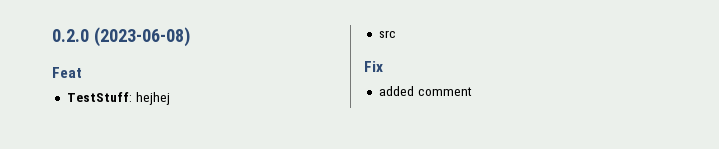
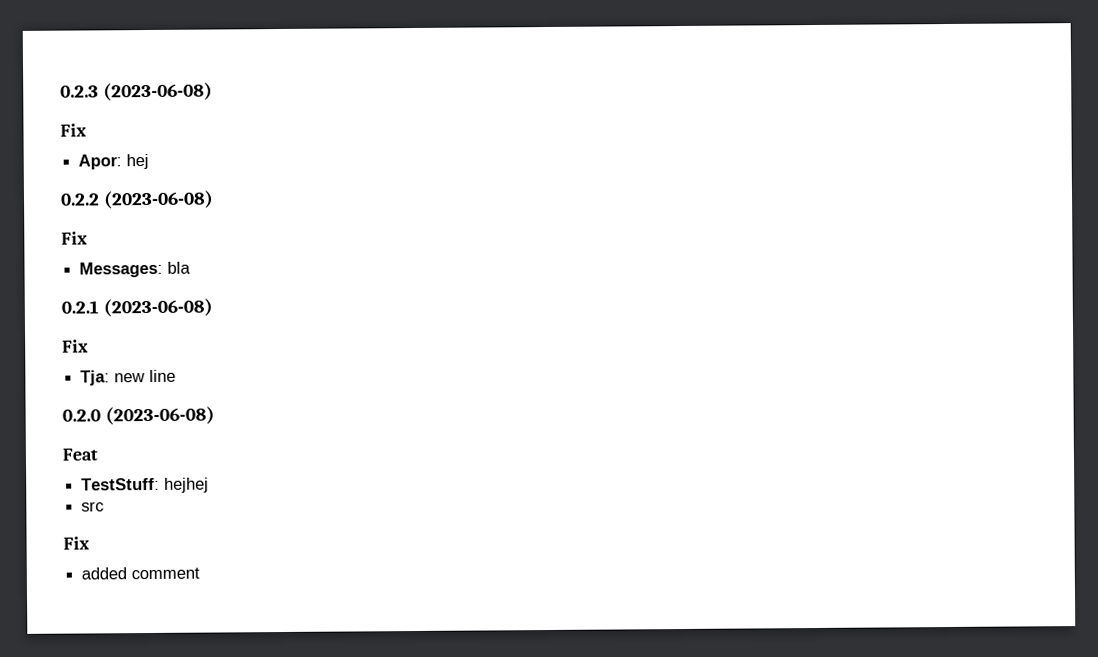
(52, 35) none -> [60,82,213,102] [60,123,87,137] [78,153,150,170] [60,190,214,210] [61,231,88,245] [79,261,192,278] [61,298,213,318] [62,339,89,353] [80,369,177,386] 0.2.3 (2023-06-08) // Fix // Apor: hej // 0.2.2 (2023-06-08) // Fix // Messages: bla // 0.2.1 (2023-06-08) // Fix // Tja: new line //

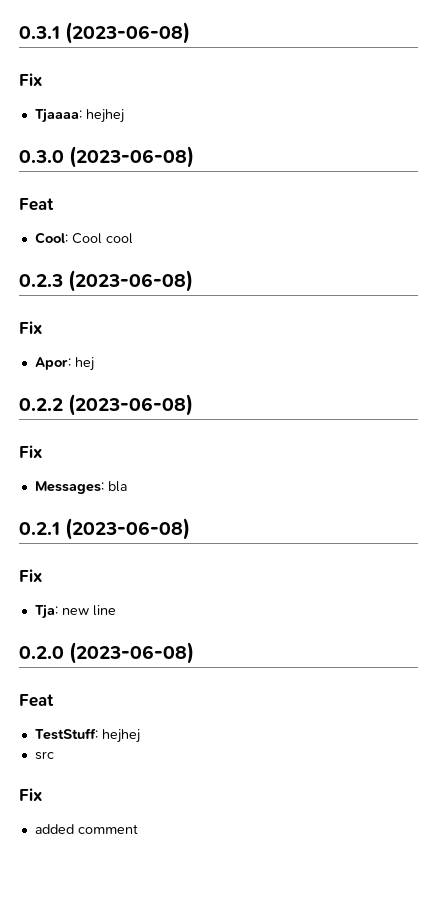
(60, 91) none -> [19,22,191,44] [19,73,42,86] [34,108,124,123] [19,146,195,168] [19,198,54,211] [34,232,133,244] 0.3.1 (2023-06-08) // Fix // Tjaaaa: hejhej // 0.3.0 (2023-06-08) // Feat // Cool: Cool cool //

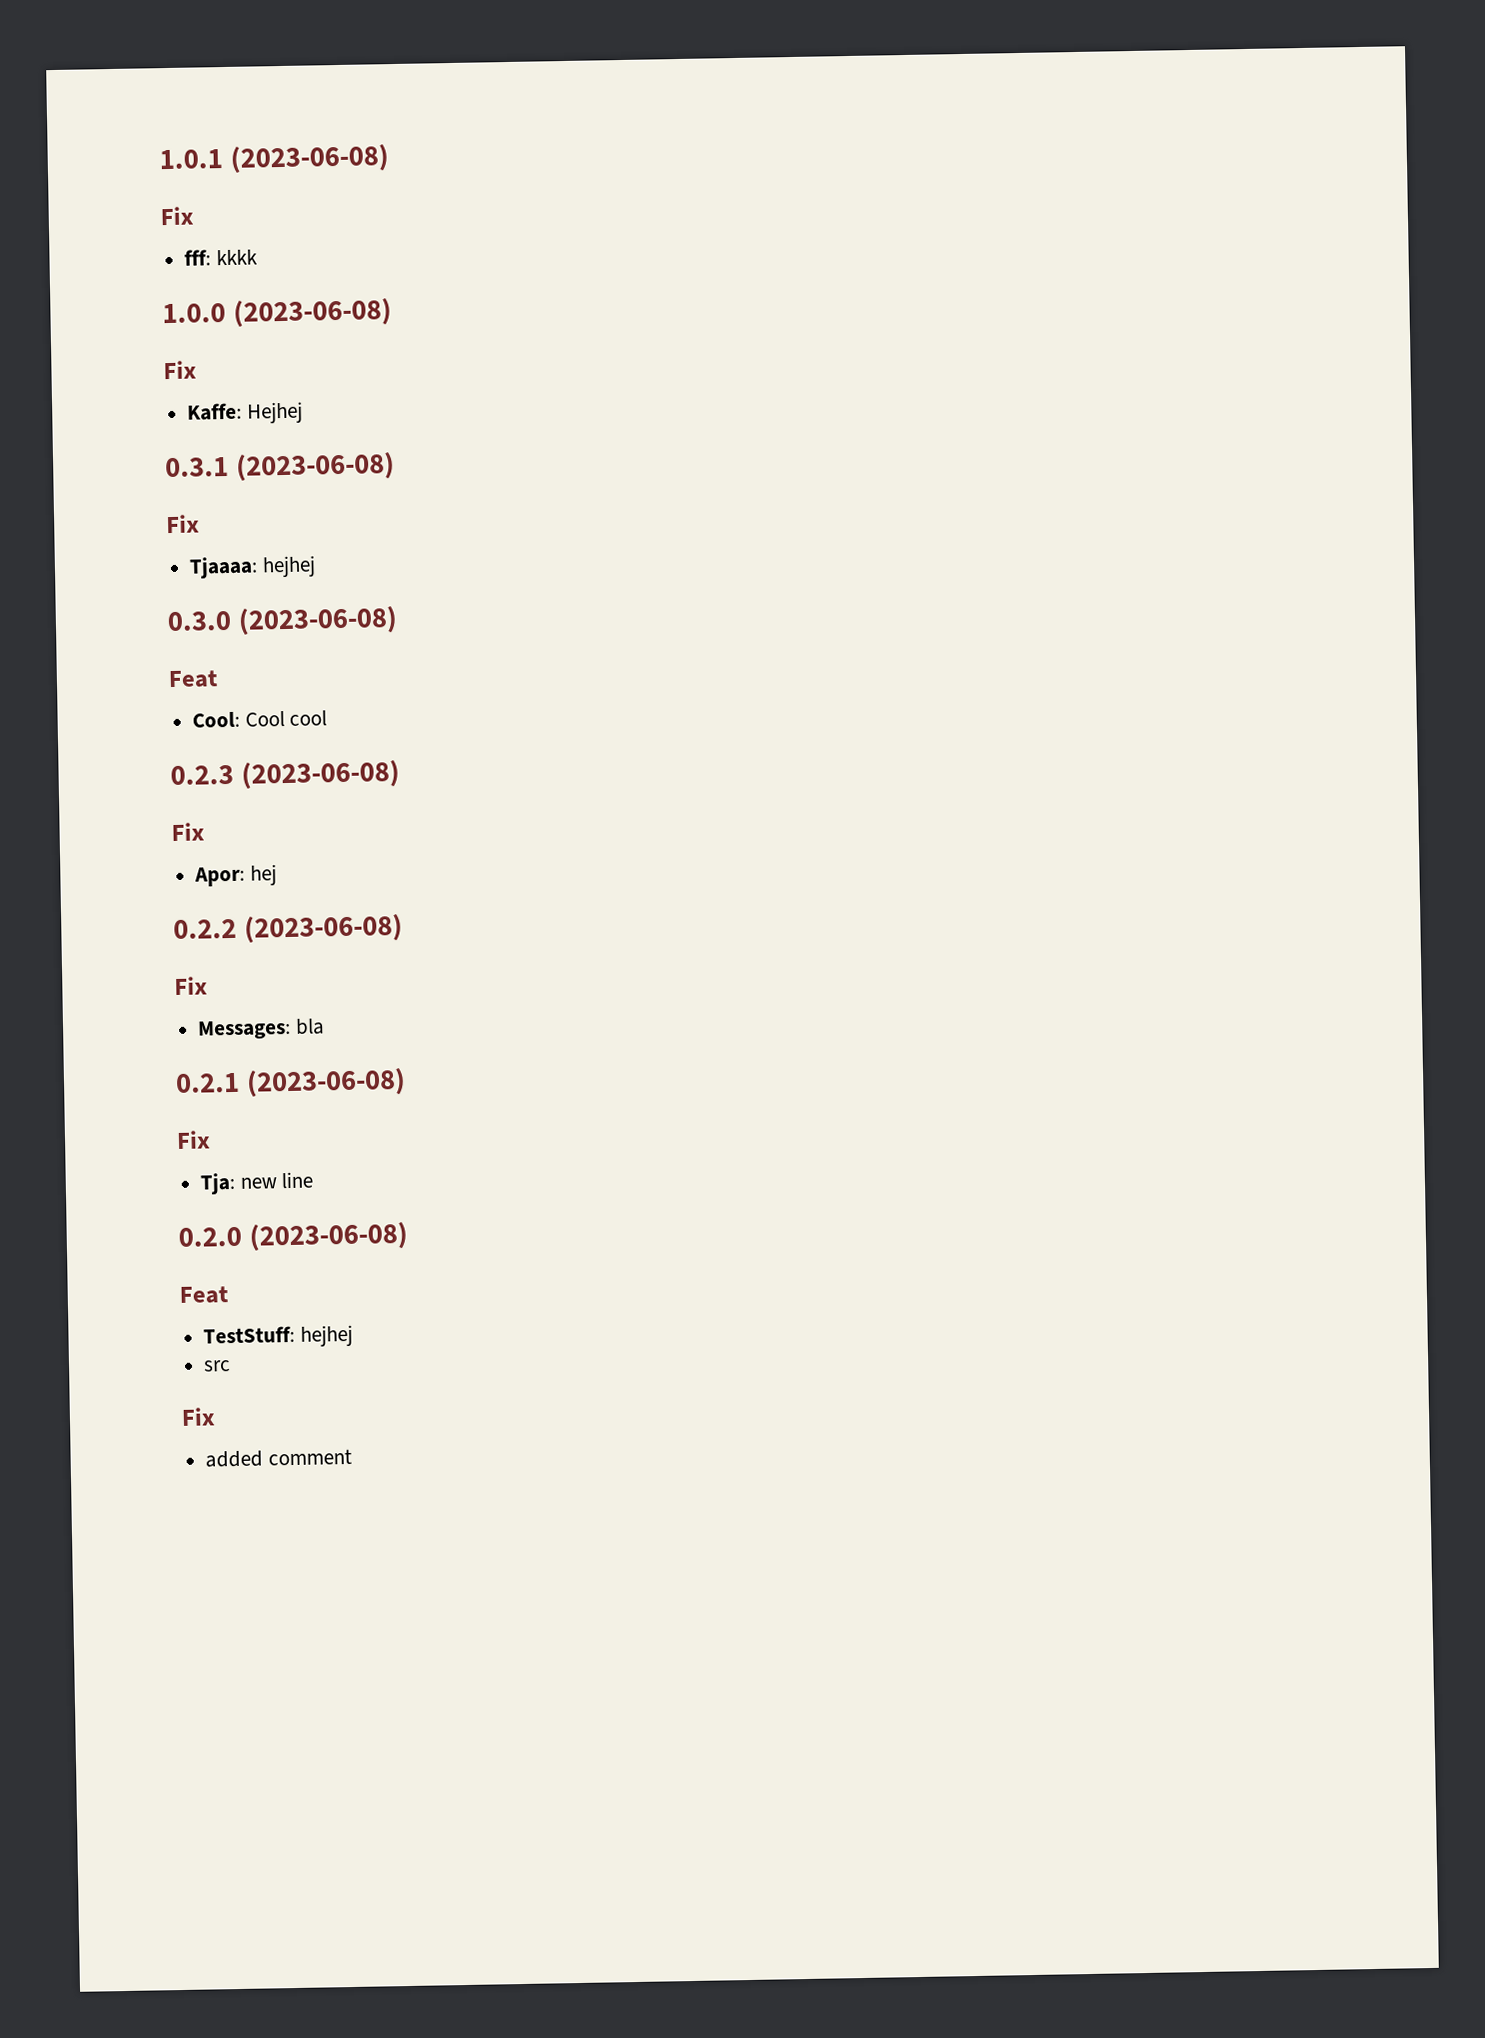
(19, 32) none -> [159,144,389,174] [160,206,194,226] [184,249,258,266] [162,298,392,328] [163,360,197,380] [187,401,303,424] 1.0.1 (2023-06-08) // Fix // fff: kkkk // 1.0.0 (2023-06-08) // Fix // Kaffe: Hejhej //

